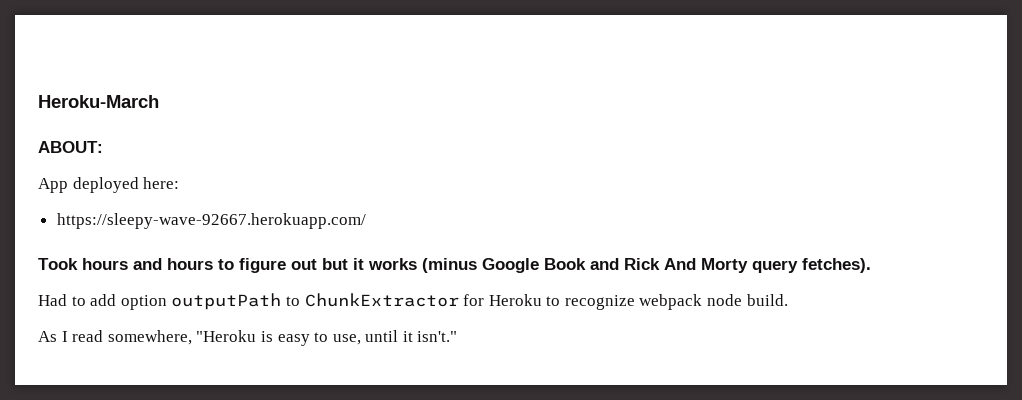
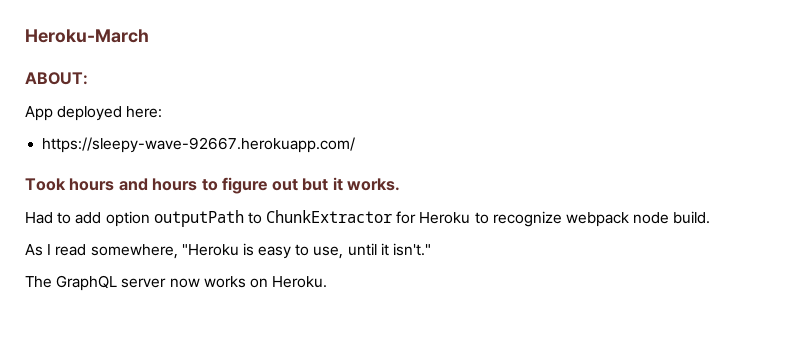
[368,258,871,273] works (minus Google Book and Rick And Morty query fetches). -> [347,178,401,191] works.
(458, 336) none -> [25,275,328,291] // The GraphQL server now works on Heroku.

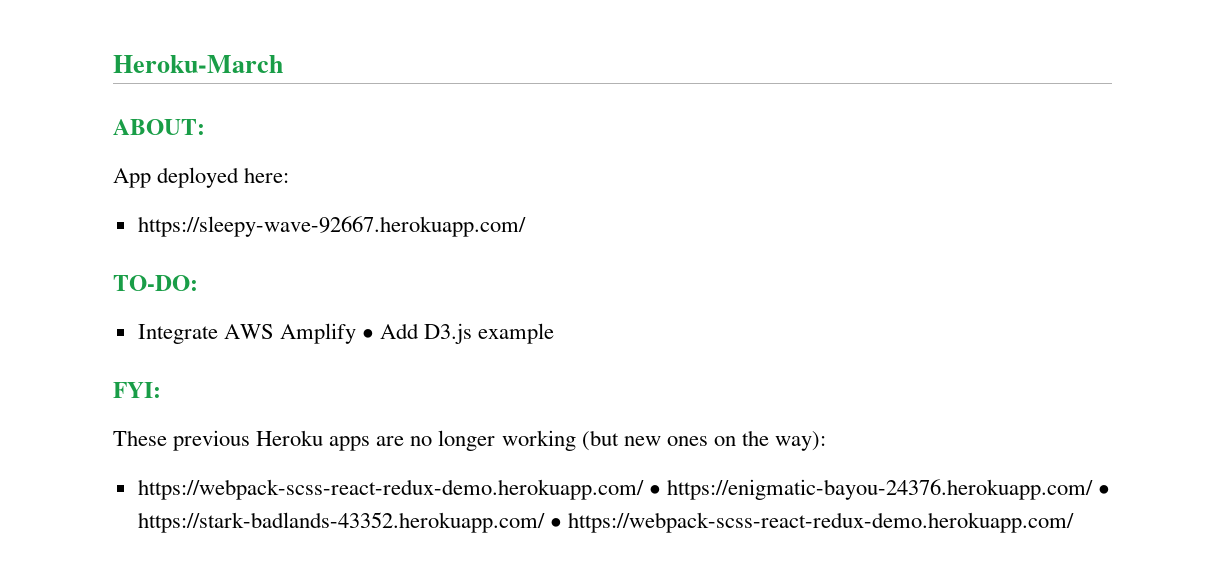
[25,177,401,194] [25,210,711,227] [25,243,432,259] [25,275,328,291] Took hours and hours to figure out but it works. // Had to add option outputPath to ChunkExtractor for Heroku to recognize webpack node build. // As I read somewhere, "Heroku is easy to use, until it isn't." // The GraphQL server now works on Heroku. -> [113,275,198,291] [137,323,555,344] [113,382,161,398] [113,430,826,451] [137,479,1110,500] [137,512,1074,533] TO-DO: // Integrate AWS Amplify • Add D3.js example // FYI: // These previous Heroku apps are no longer working (but new ones on the way): // https://webpack-scss-react-redux-demo.herokuapp.com/ • https://enigmatic-bayou-24376.herokuapp.com/ • https://stark-badlands-43352.herokuapp.com/ • https://webpack-scss-react-redux-demo.herokuapp.com/

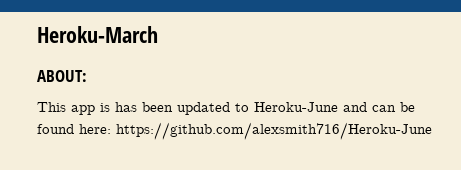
[113,167,290,188] [137,216,526,237] [113,275,198,291] [137,323,555,344] [113,382,161,398] [113,430,826,451] [137,479,1110,500] [137,512,1074,533] App deployed here: // https://sleepy-wave-92667.herokuapp.com/ // TO-DO: // Integrate AWS Amplify • Add D3.js example // FYI: // These previous Heroku apps are no longer working (but new ones on the way): // https://webpack-scss-react-redux-demo.herokuapp.com/ • https://enigmatic-bayou-24376.herokuapp.com/ • https://stark-badlands-43352.herokuapp.com/ • https://webpack-scss-react-redux-demo.herokuapp.com/ -> [37,102,415,115] [37,122,432,140] This app is has been updated to Heroku-June and can be found here: https://github.com/alexsmith716/Heroku-June

